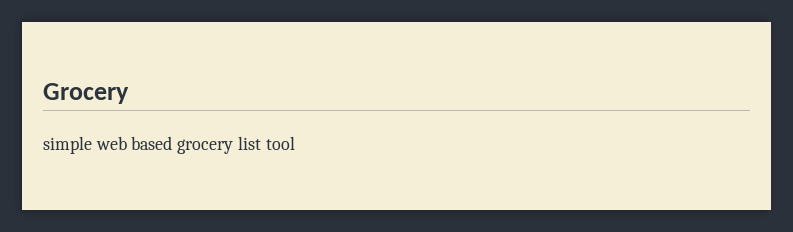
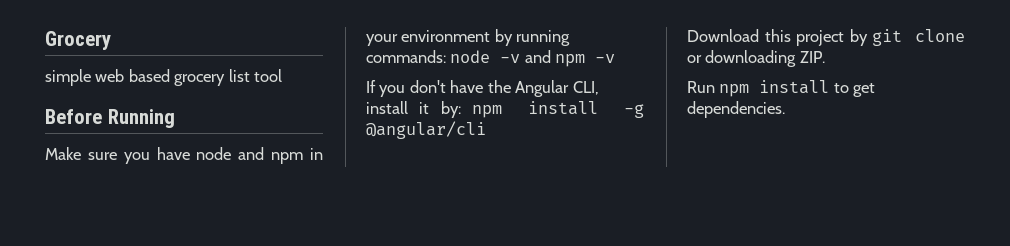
(295, 143) none -> [45,109,175,128] [45,147,323,164] [366,29,571,46] [366,50,616,67] [366,80,599,97] [366,101,644,118] [366,121,486,139] [687,29,965,46] [687,50,825,67] [687,80,876,97] [687,101,785,118] // Before Running // Make sure you have node and npm in your environment by running commands: node -v and npm -v // If you don't have the Angular CLI, install it by: npm install -g @angular/cli // Download this project by git clone or downloading ZIP. // Run npm install to get dependencies.

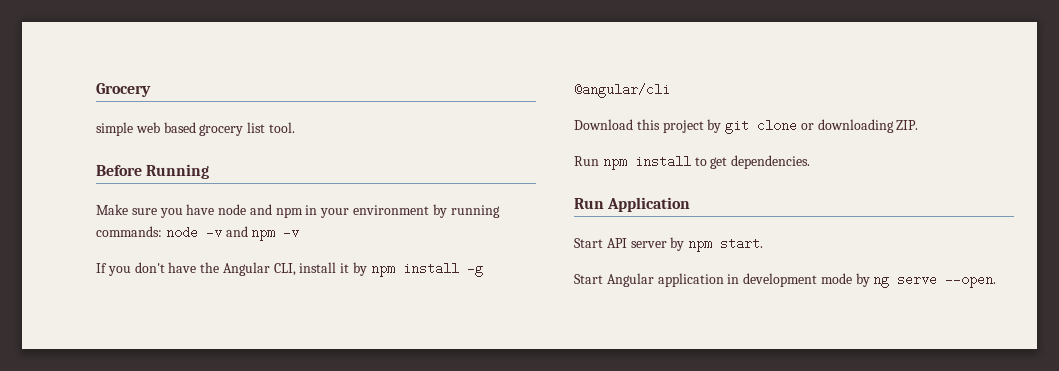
[254,69,283,82] tool -> [268,122,295,133] tool.
[440,101,461,118] by: -> [353,262,368,276] by
(785, 109) none -> [574,197,691,212] [574,237,764,252] [574,273,997,288] // Run Application // Start API server by npm start. // Start Angular application in development mode by ng serve --open.

